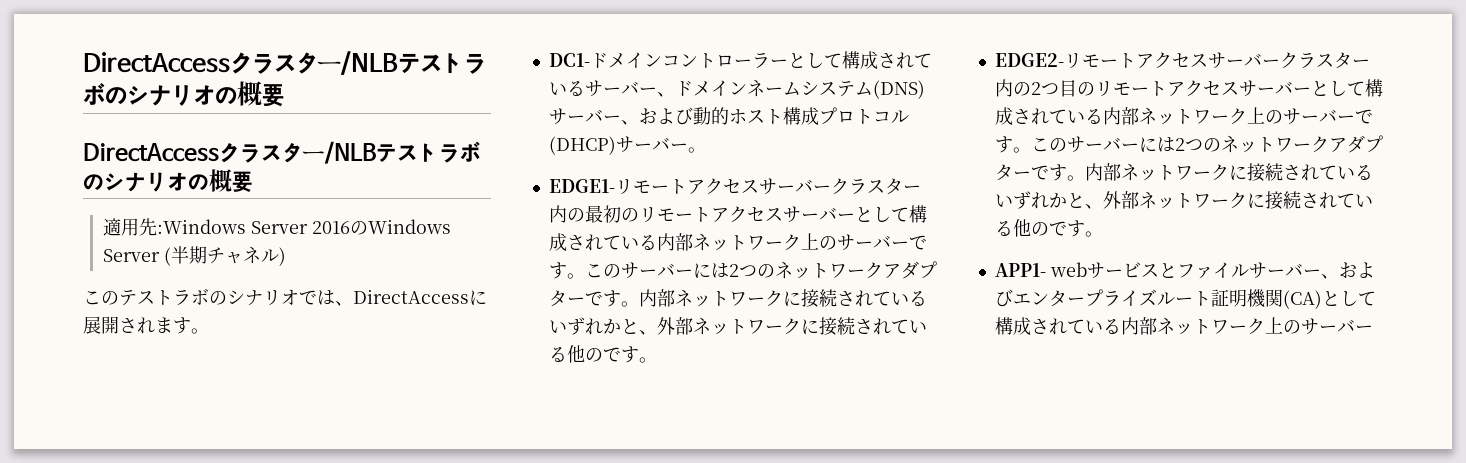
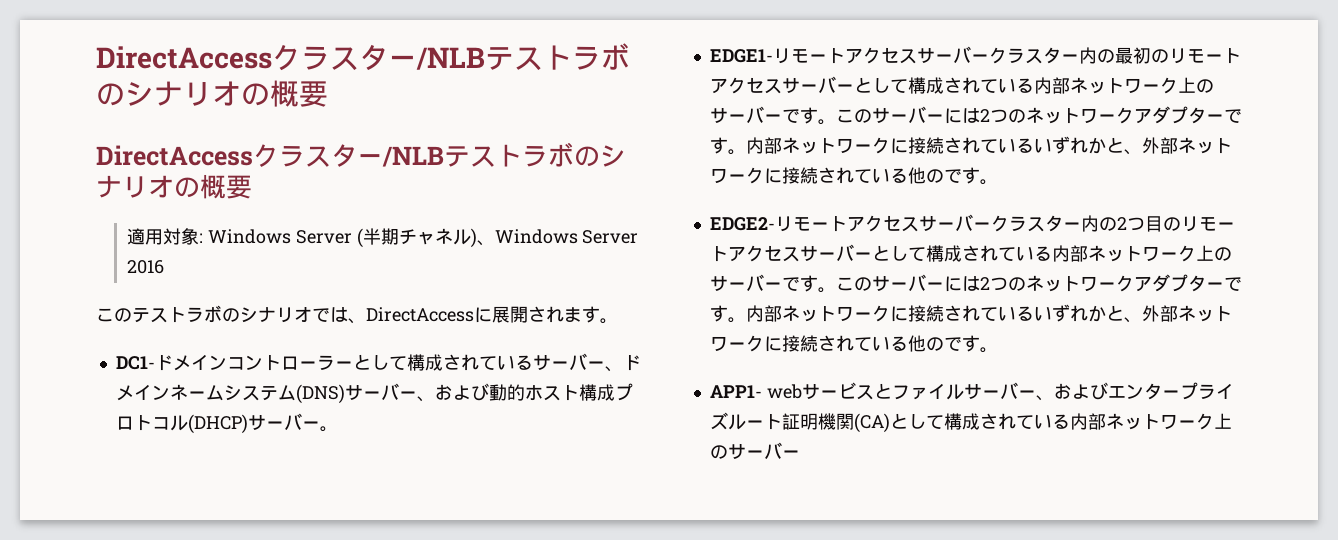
[138,218,368,236] 先:Windows Server 2016の -> [162,228,203,245] 対象:
(286, 256) none -> [476,229,639,246] [126,260,164,274] 、Windows Server 2016

